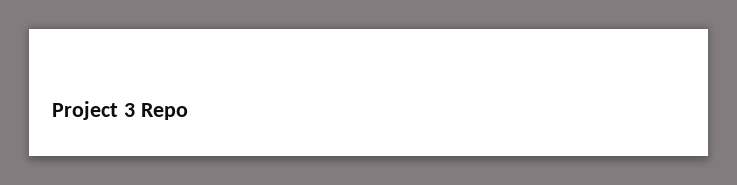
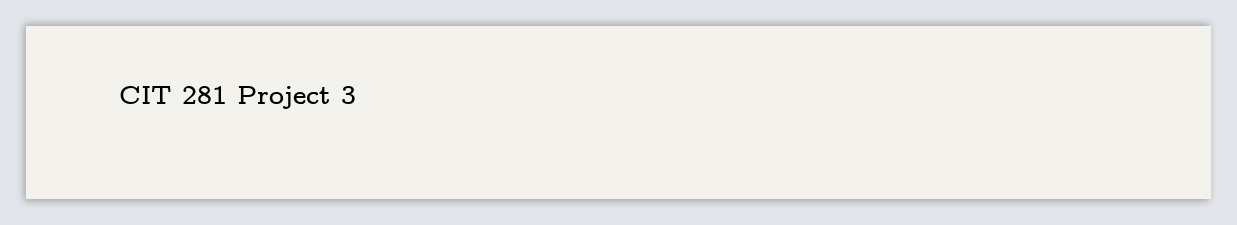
(52, 110) none -> [119,86,227,104] CIT 281
[140,103,188,120] Repo -> (356, 95) none

